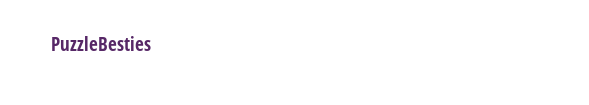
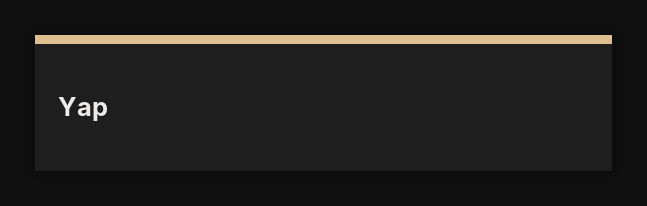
[51,36,151,51] PuzzleBesties -> [58,97,108,121] Yap

